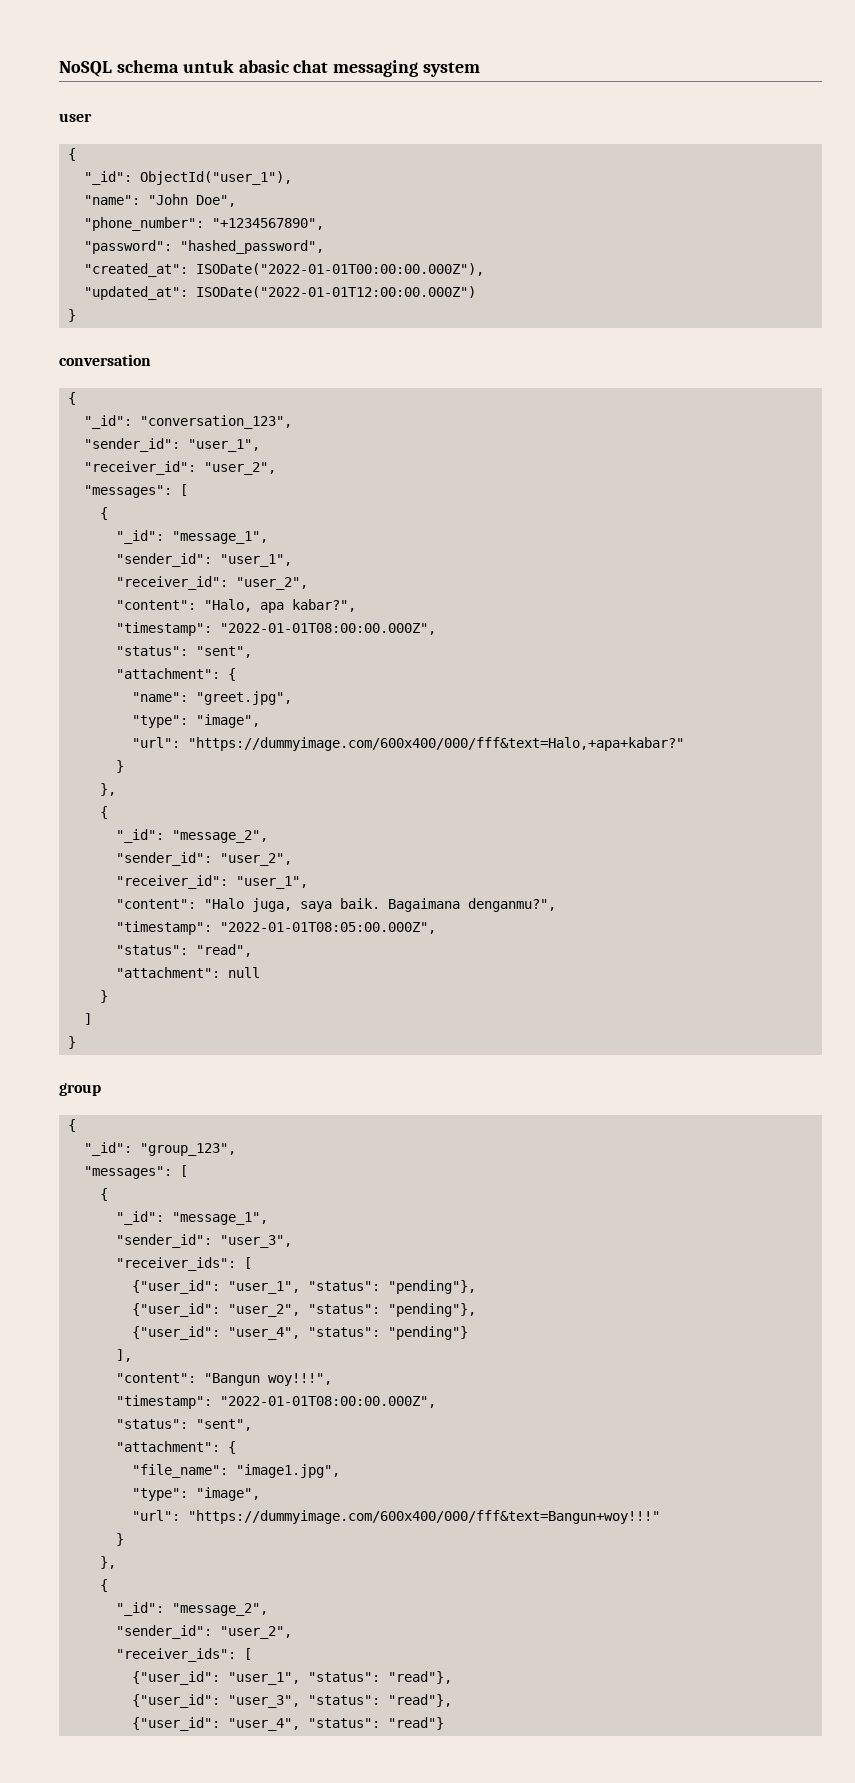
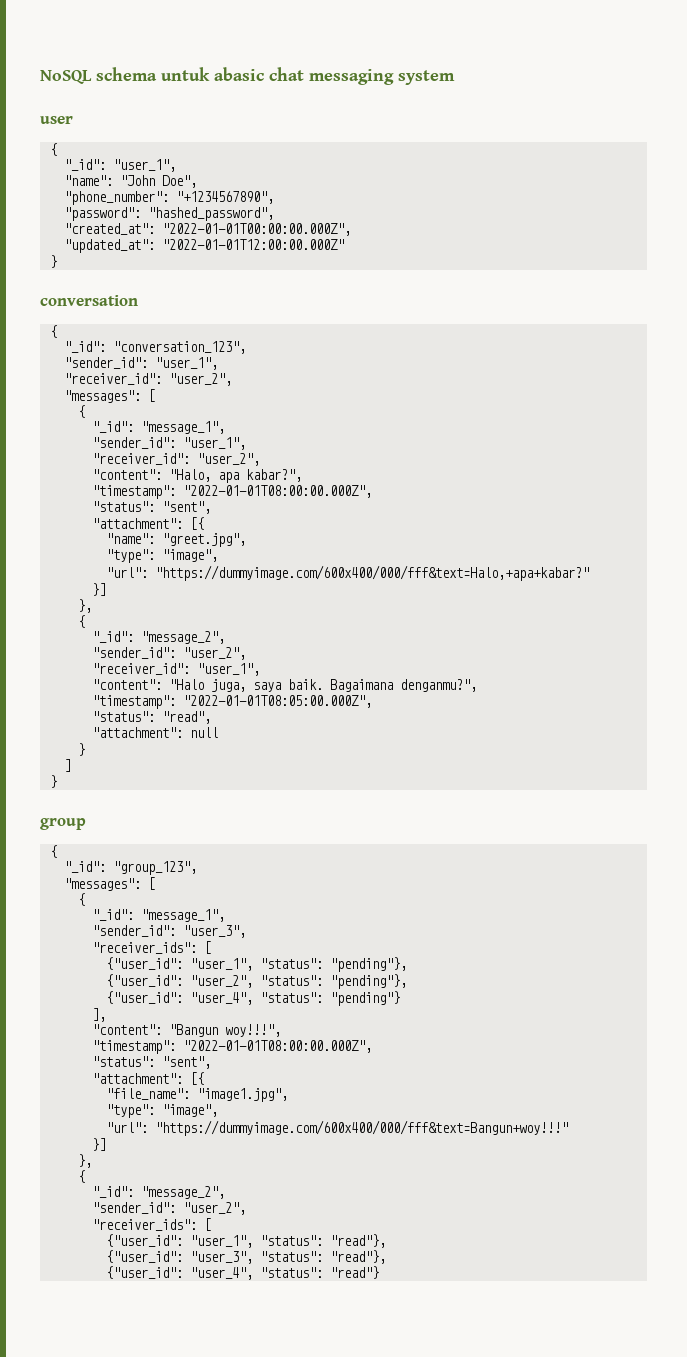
[139,171,292,185] ObjectId("user_1"), -> [112,159,176,172] "user_1",
[195,263,484,276] ISODate("2022-01-01T00:00:00.000Z"), -> [161,223,351,236] "2022-01-01T00:00:00.000Z",
[195,286,476,298] ISODate("2022-01-01T12:00:00.000Z") -> [161,239,344,250] "2022-01-01T12:00:00.000Z"
[227,668,236,681] { -> [189,517,204,530] [{
[115,760,124,773] } -> [91,583,106,596] }]
[227,1441,236,1454] { -> [189,1072,204,1085] [{
[115,1533,124,1546] } -> [91,1138,106,1151] }]

